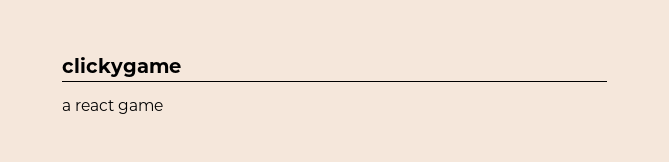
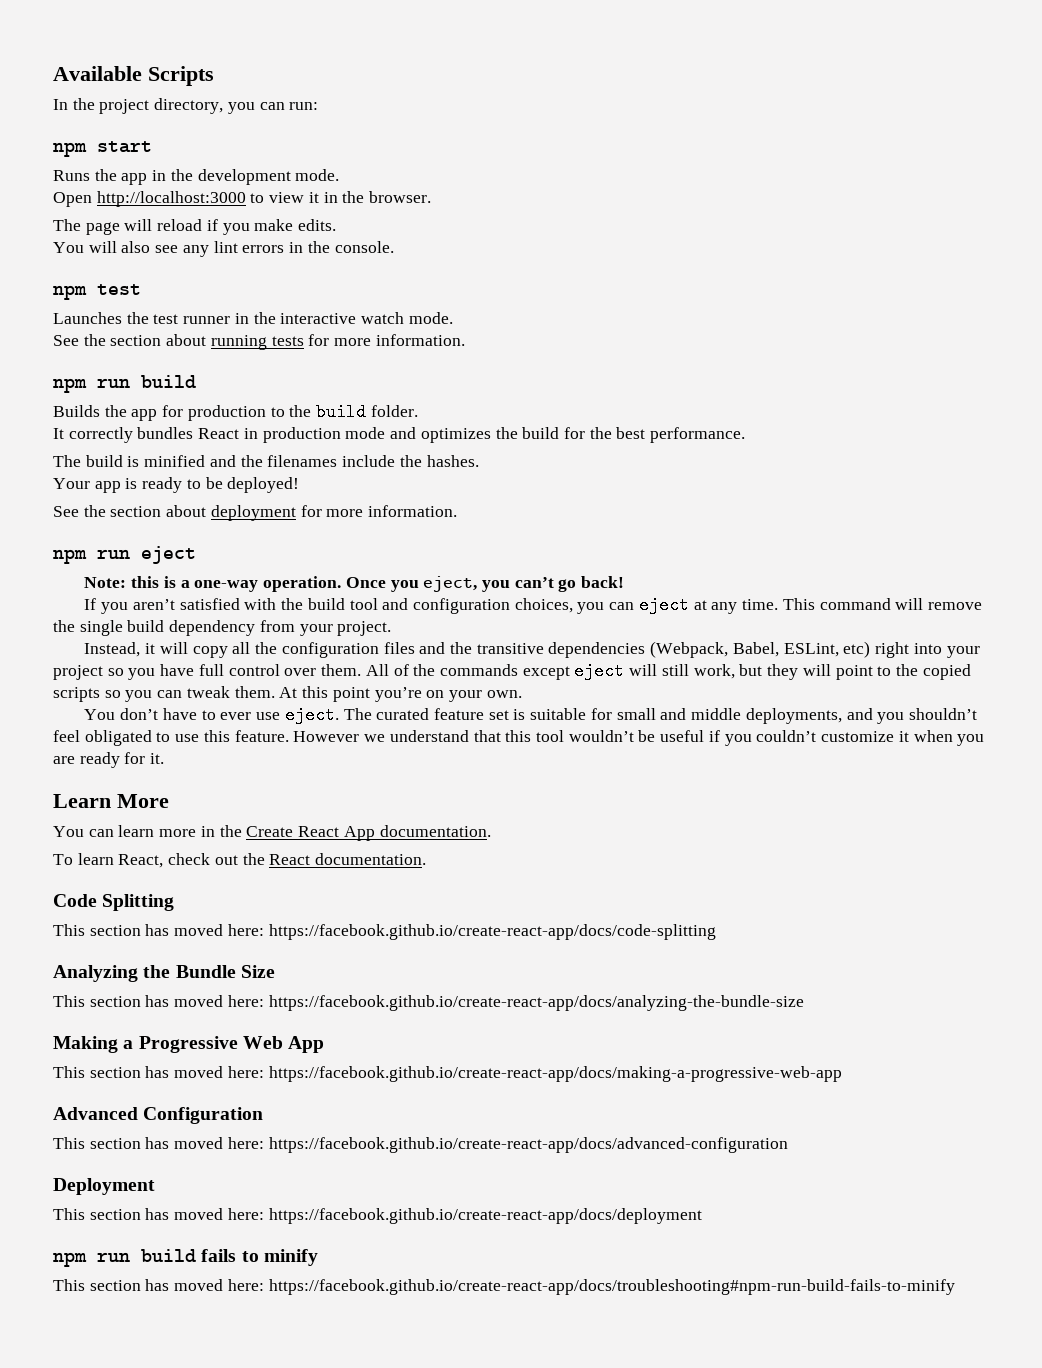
[62,57,181,77] [62,100,164,114] clickygame // a react game -> [53,66,214,86] [53,98,319,114] [53,141,152,157] [53,169,340,185] [53,191,432,207] [53,219,337,235] [53,241,394,257] [53,284,141,300] [53,312,453,324] [53,334,465,350] [53,375,196,393] [53,403,418,421] [53,427,746,443] [53,455,479,467] [53,477,300,493] [53,505,458,521] [53,546,196,564] [84,576,625,592] [84,596,982,614] [53,620,392,636] [84,641,980,658] [53,662,971,680] [53,686,522,702] [84,706,977,724] [53,730,985,746] [53,752,165,768] [53,794,169,808] [53,825,491,841] [53,853,427,868] [53,894,175,911] [53,924,716,940] [53,965,275,982] [53,995,804,1011] [53,1036,325,1053] [53,1066,842,1082] [53,1107,264,1124] [53,1137,788,1153] [53,1178,155,1195] [53,1208,702,1224] [53,1249,318,1267] [53,1279,955,1295] Available Scripts // In the project directory, you can run: // npm start // Runs the app in the development mode. // Open http://localhost:3000 to view it in the browser. // The page will reload if you make edits. // You will also see any lint errors in the console. // npm test // Launches the test runner in the interactive watch mode. // See the section about running tests for more information. // npm run build // Builds the app for production to the build folder. // It correctly bundles React in production mode and optimizes the build for the best performance. // The build is minified and the filenames include the hashes. // Your app is ready to be deployed! // See the section about deployment for more information. // npm run eject // Note: this is a one-way operation. Once you eject, you can’t go back! // If you aren’t satisfied with the build tool and configuration choices, you can eject at any time. This command will remove the single build dependency from your project. // Instead, it will copy all the configuration files and the transitive dependencies (Webpack, Babel, ESLint, etc) right into your project so you have full control over them. All of the commands except eject will still work, but they will point to the copied scripts so you can tweak them. At this point you’re on your own. // You don’t have to ever use eject. The curated feature set is suitable for small and middle deployments, and you shouldn’t feel obligated to use this feature. However we understand that this tool wouldn’t be useful if you couldn’t customize it when you are ready for it. // Learn More // You can learn more in the Create React App documentation. // To learn React, check out the React documentation. // Code Splitting // This section has moved here: https://facebook.github.io/create-react-app/docs/code-splitting // Analyzing the Bundle Size // This section has moved here: https://facebook.github.io/create-react-app/docs/analyzing-the-bundle-size // Making a Progressive Web App // This section has moved here: https://facebook.github.io/create-react-app/docs/making-a-progressive-web-app // Advanced Configuration // This section has moved here: https://facebook.github.io/create-react-app/docs/advanced-configuration // Deployment // This section has moved here: https://facebook.github.io/create-react-app/docs/deployment // npm run build fails to minify // This section has moved here: https://facebook.github.io/create-react-app/docs/troubleshooting#npm-run-build-fails-to-minify

